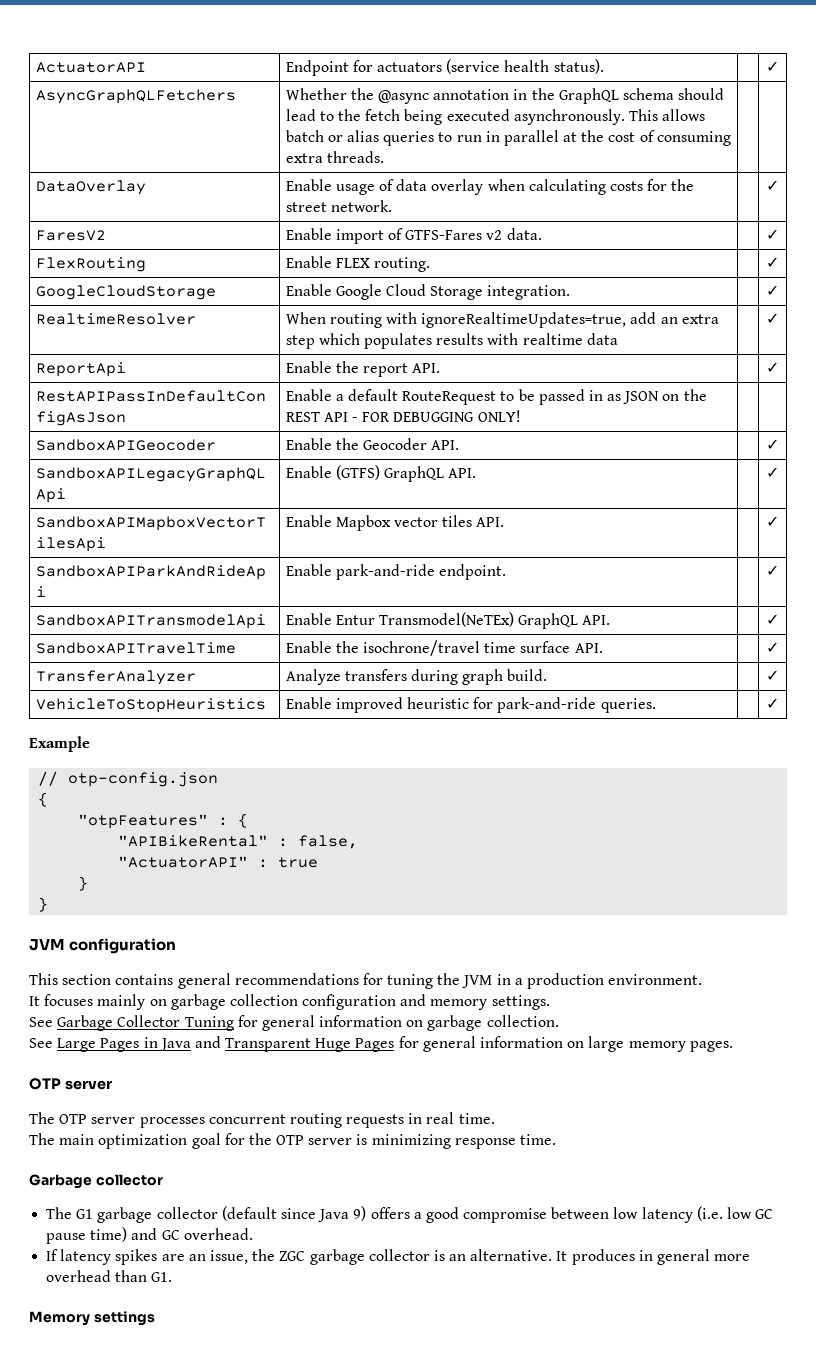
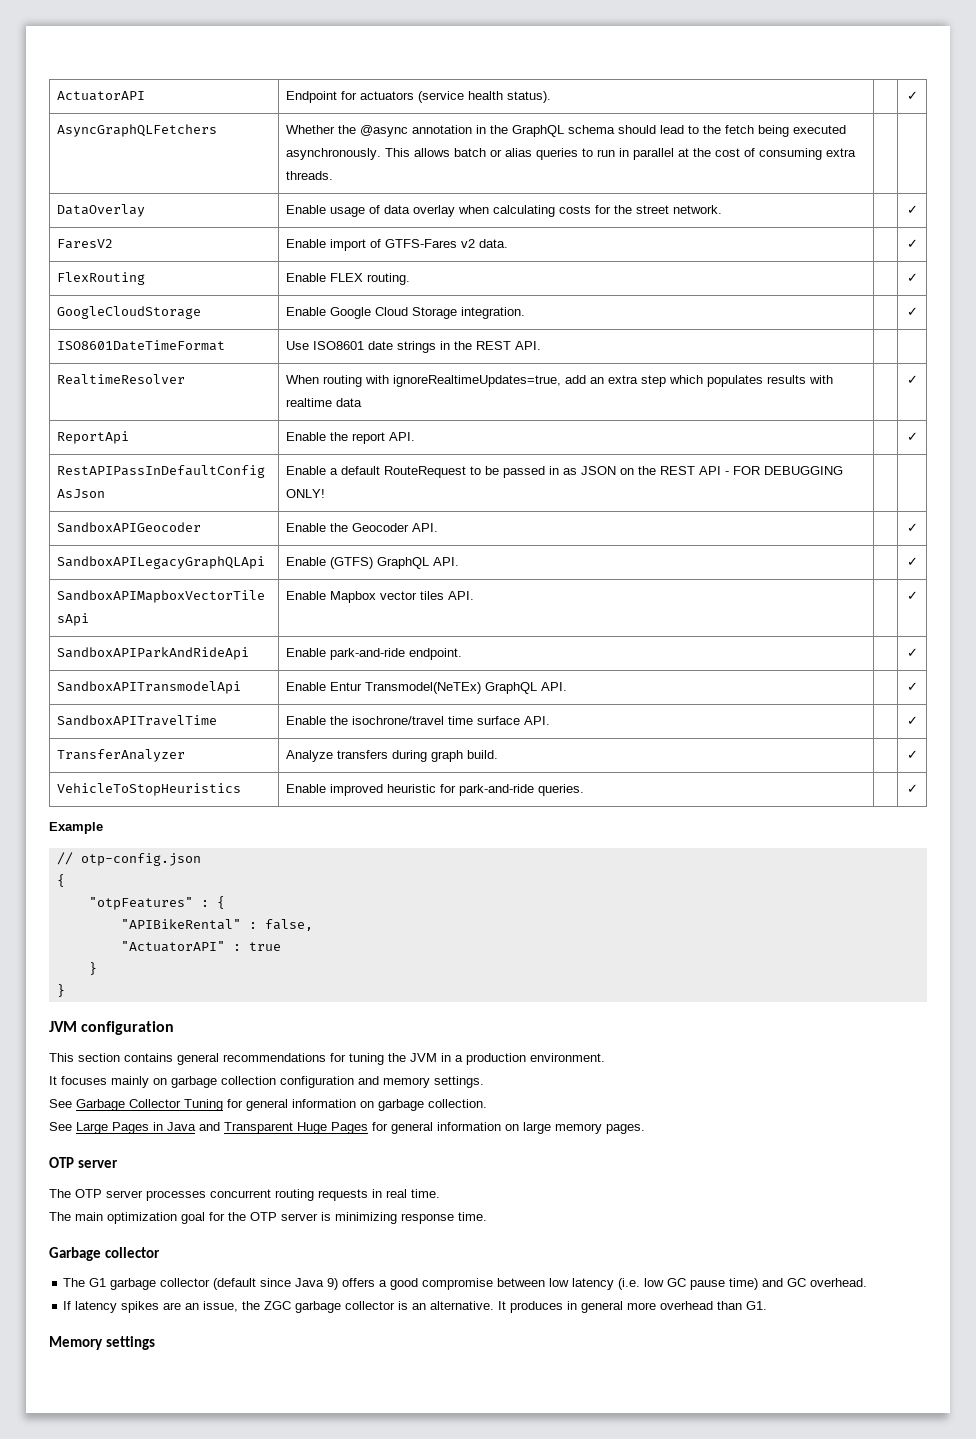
(779, 290) none -> [57,340,226,351] [286,341,542,353] // ISO8601DateTimeFormat | Use ISO8601 date strings in the REST API. | |

